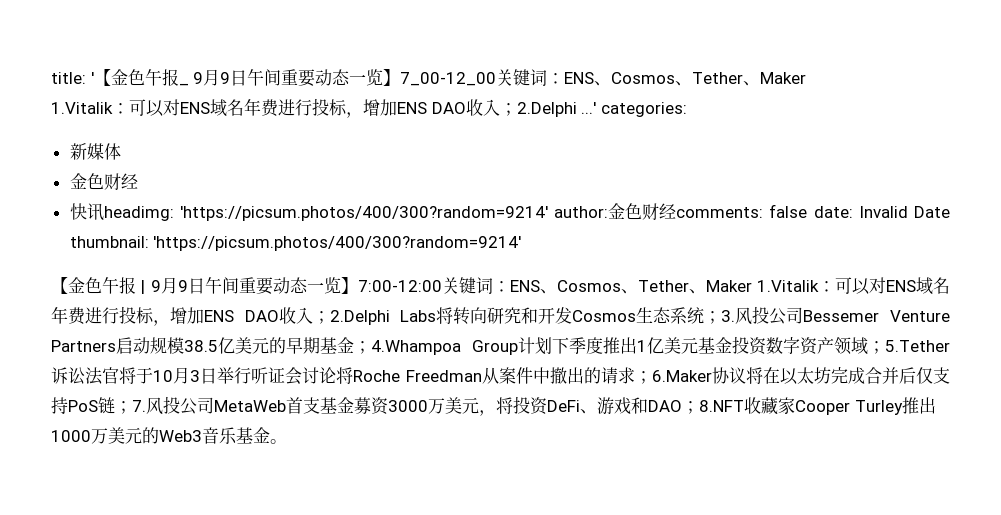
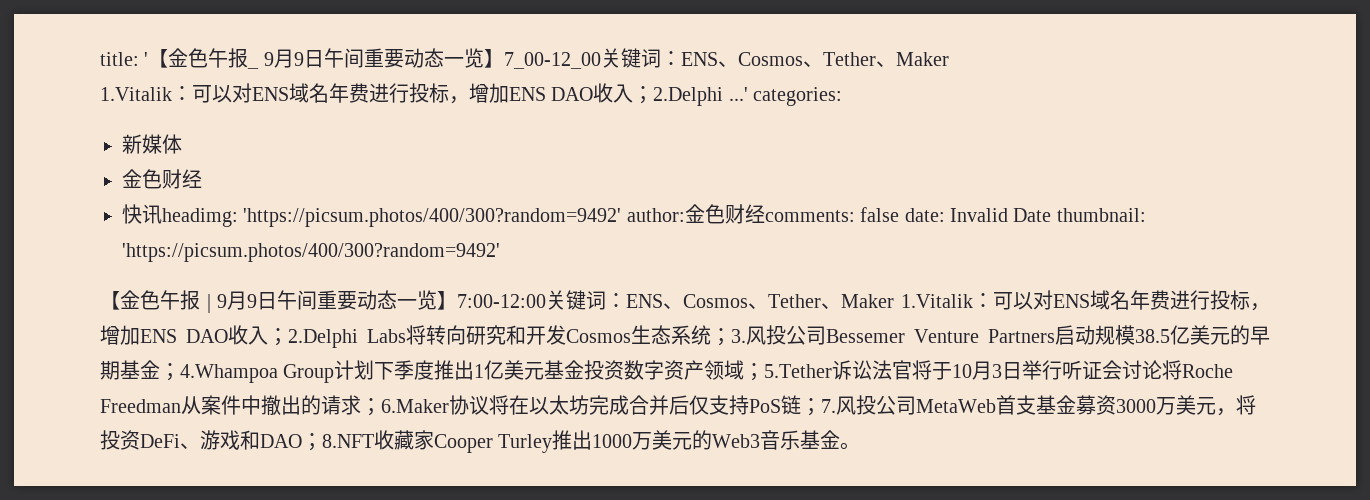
[179,206,548,221] 'https://picsum.photos/400/300?random=9214' -> [243,208,622,227] 'https://picsum.photos/400/300?random=9492'
[153,236,522,251] 'https://picsum.photos/400/300?random=9214' -> [122,243,500,262] 'https://picsum.photos/400/300?random=9492'

